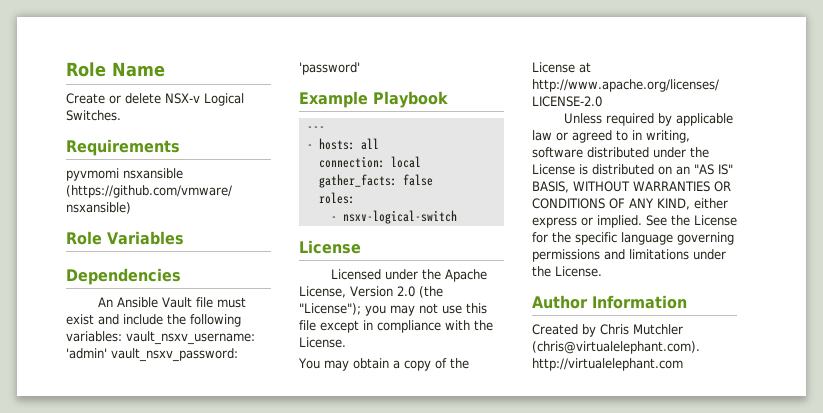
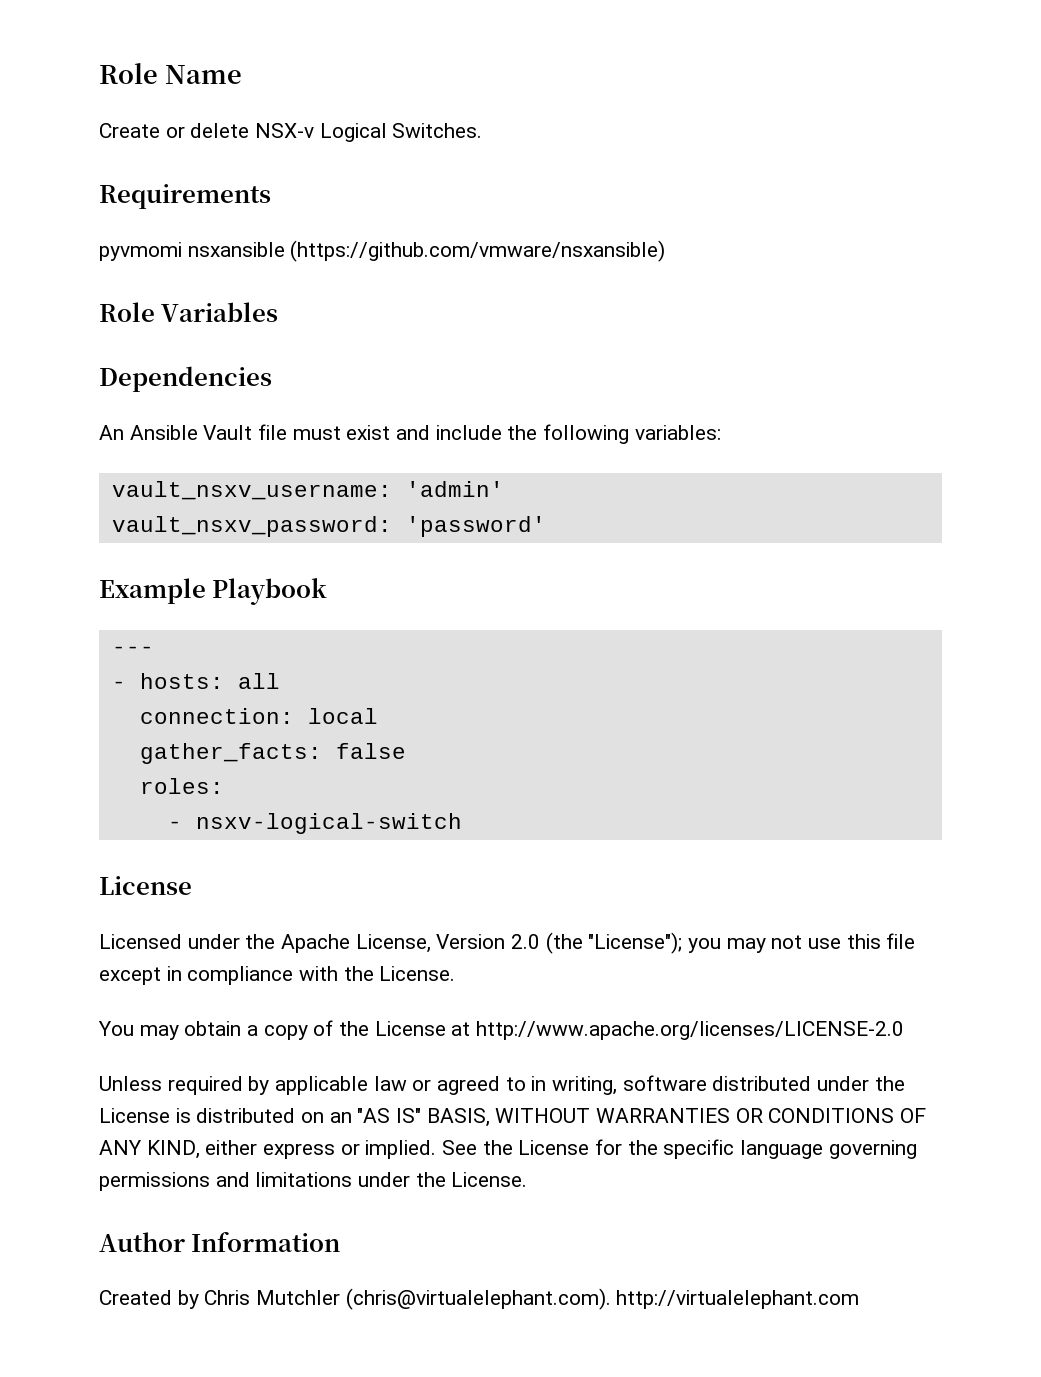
(122, 336) none -> (721, 432) //
(107, 353) none -> (504, 489) //

